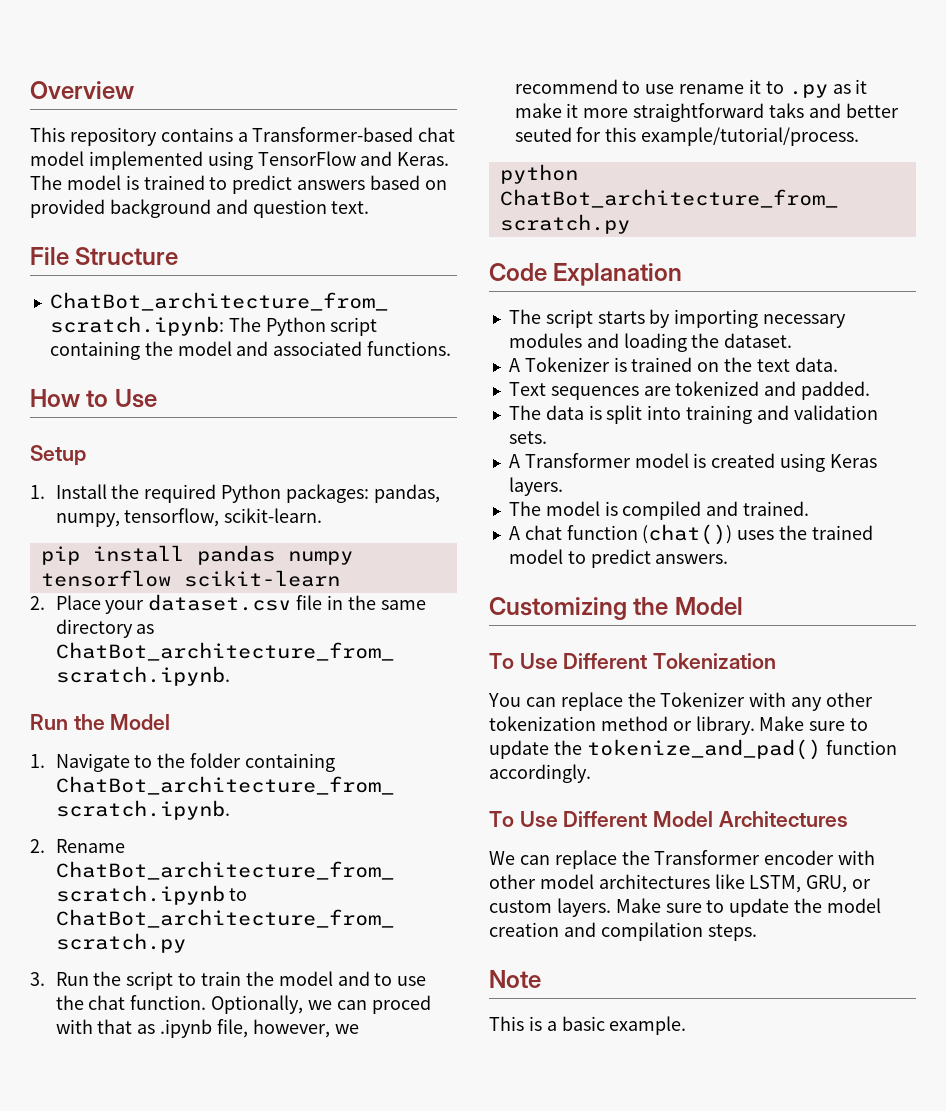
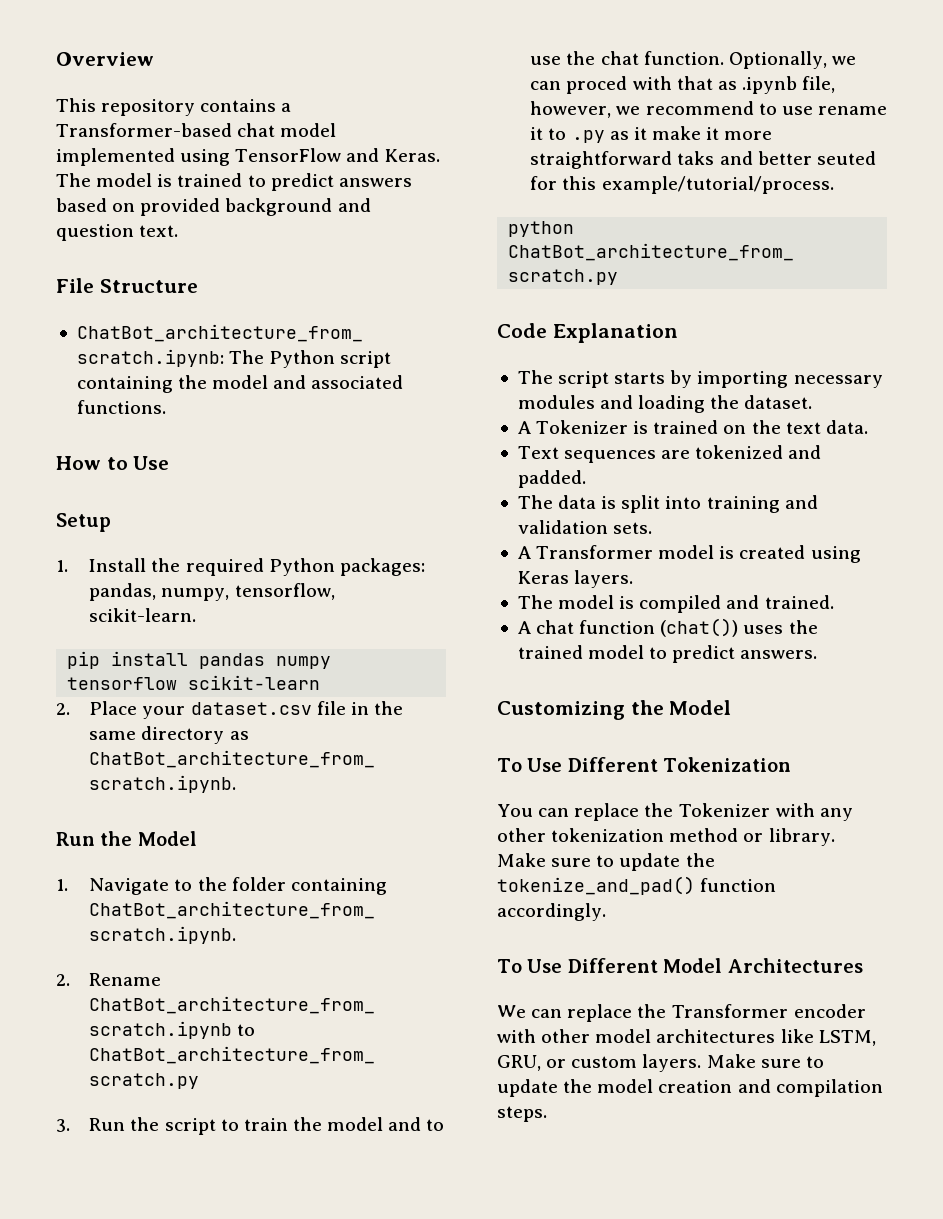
[489,970,541,988] [489,1016,687,1035] // Note // This is a basic example. -> (547, 1114) none

